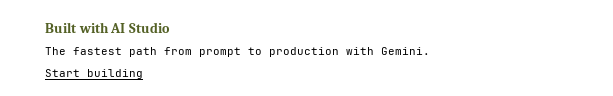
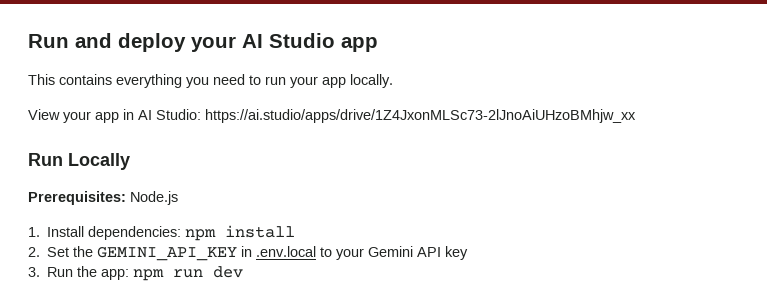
[45,22,170,33] [45,47,430,57] [45,69,143,79] Built with AI Studio // The fastest path from prompt to production with Gemini. // Start building -> [28,33,378,52] [28,74,393,88] [28,109,636,123] [28,153,130,170] [28,191,178,205] [28,225,296,241] [28,246,469,261] [28,266,244,281] Run and deploy your AI Studio app // This contains everything you need to run your app locally. // View your app in AI Studio: https://ai.studio/apps/drive/1Z4JxonMLSc73-2lJnoAiUHzoBMhjw_xx // Run Locally // Prerequisites: Node.js // 1. Install dependencies: npm install // 2. Set the GEMINI_API_KEY in .env.local to your Gemini API key // 3. Run the app: npm run dev

